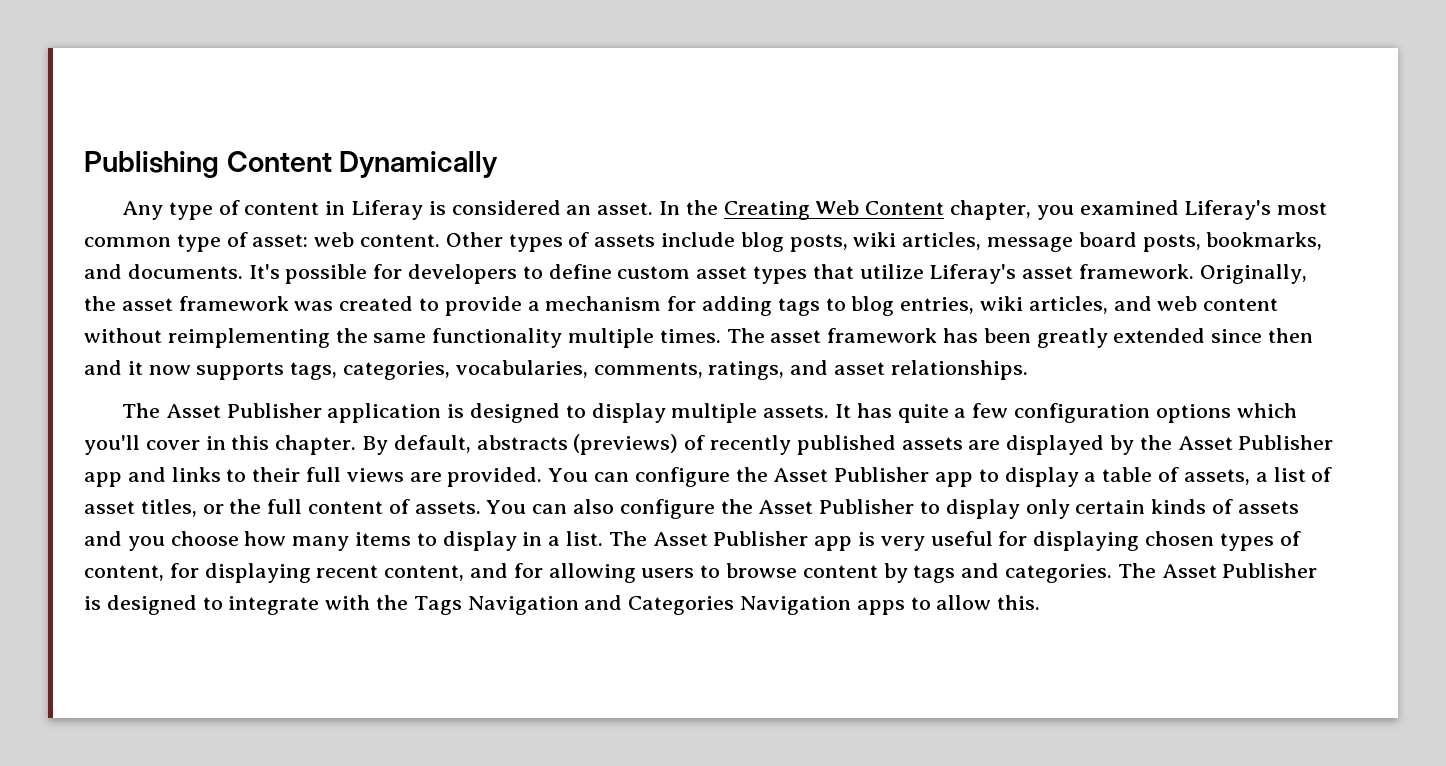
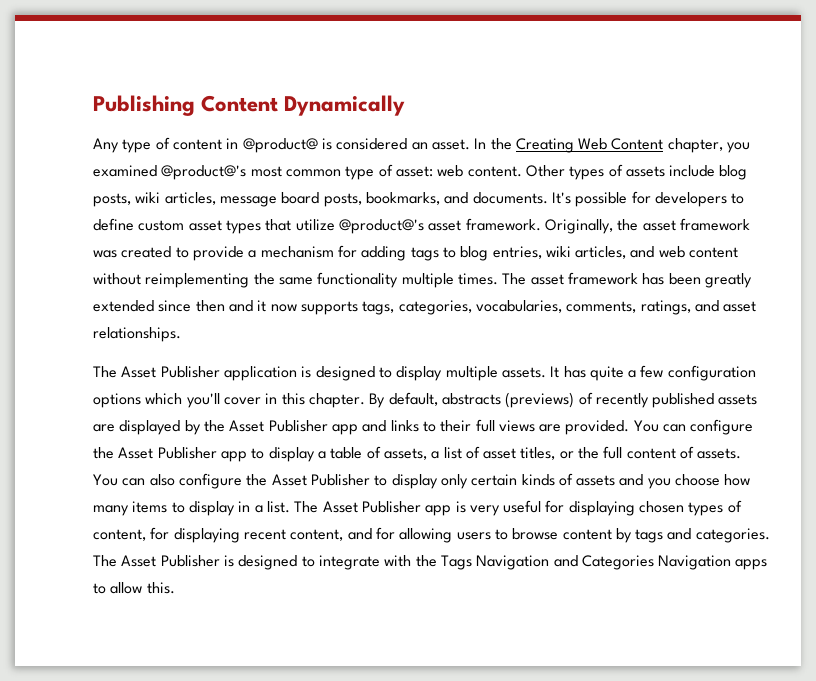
[350,200,423,220] Liferay -> [242,138,318,153] @product@
[1184,200,1272,220] Liferay's -> [161,165,247,180] @product@'s
[929,264,1017,284] Liferay's -> [338,219,424,234] @product@'s

